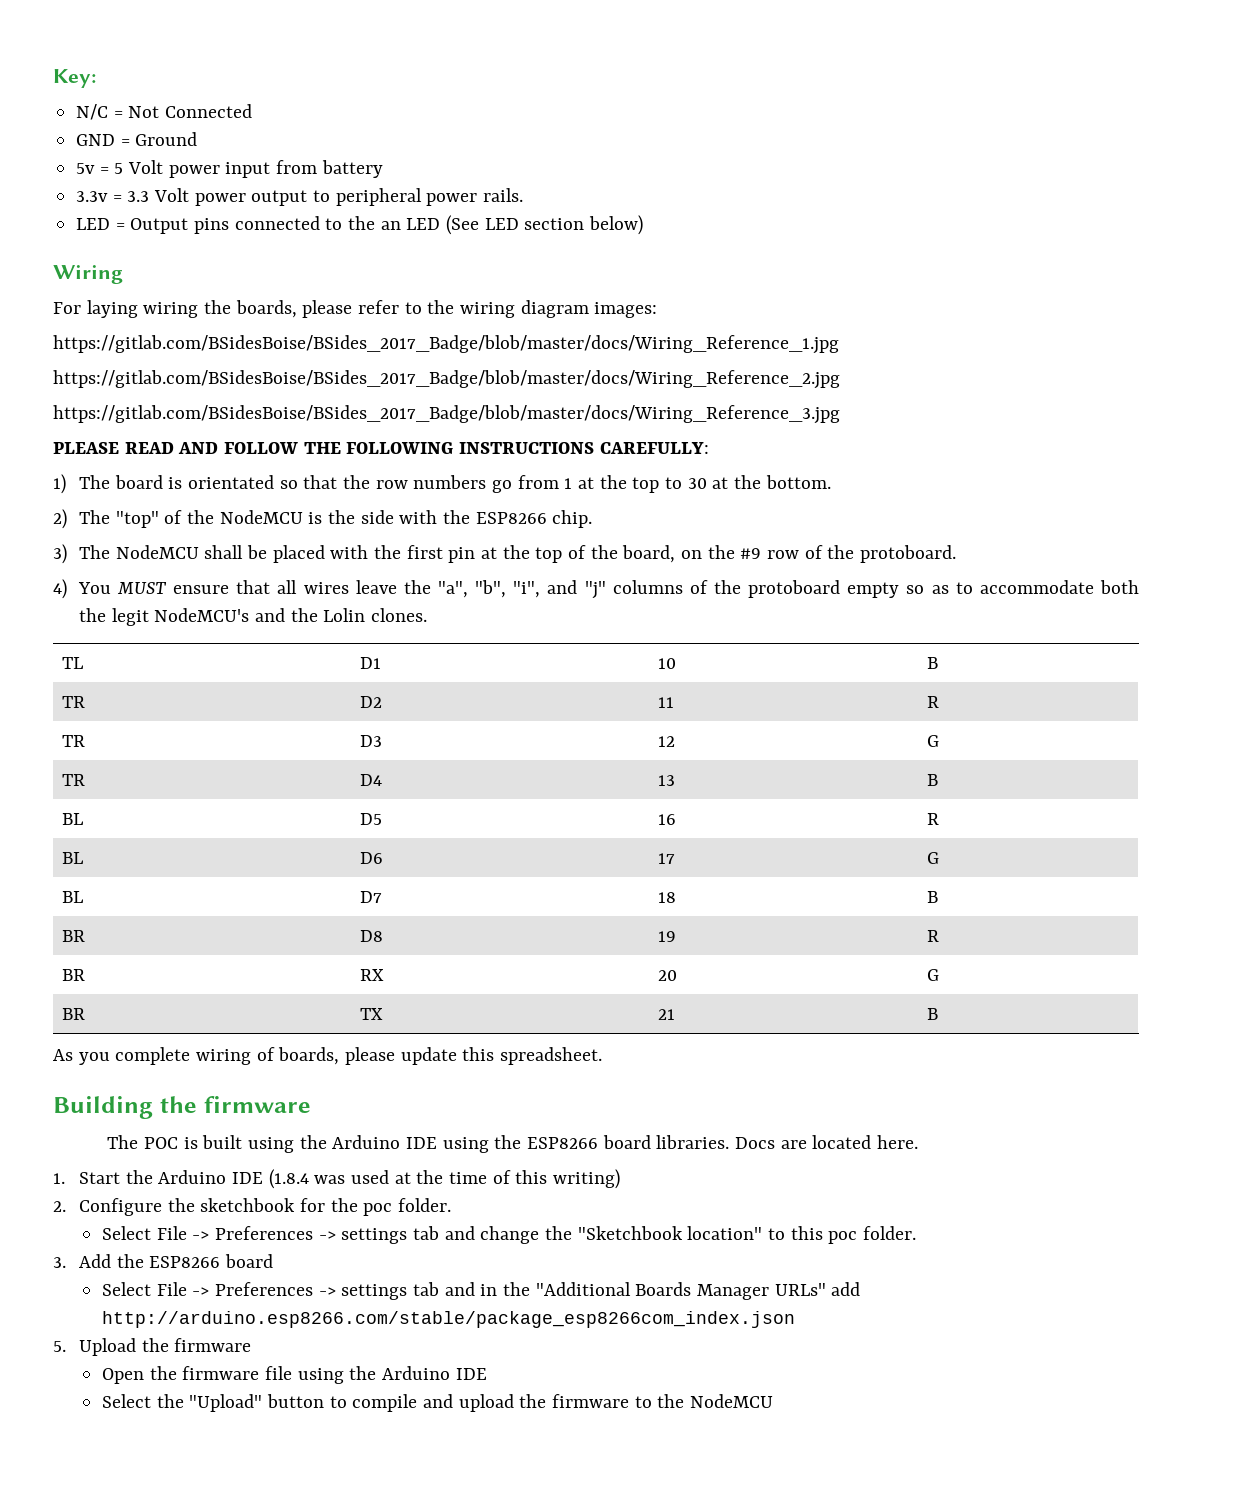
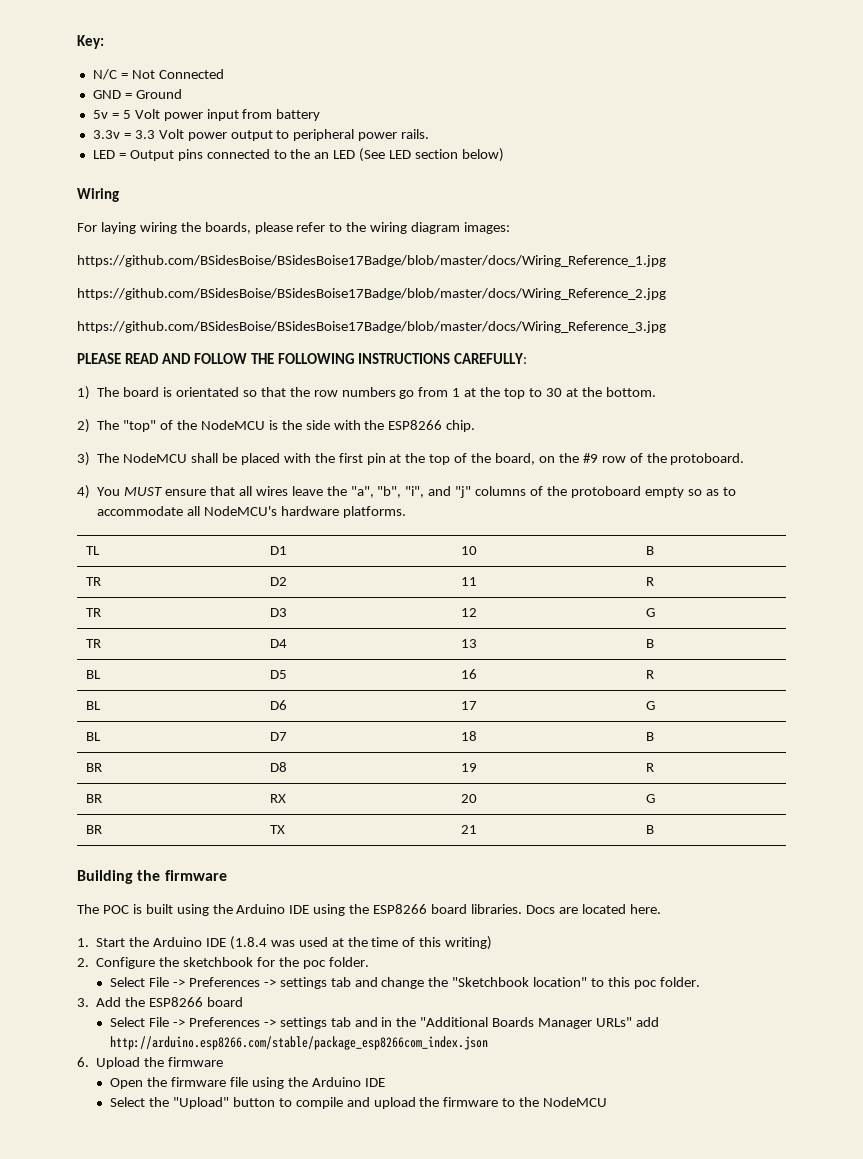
[53,335,839,354] [53,370,840,389] [53,405,840,424] https://gitlab.com/BSidesBoise/BSides_2017_Badge/blob/master/docs/Wiring_Reference_1.jpg // https://gitlab.com/BSidesBoise/BSides_2017_Badge/blob/master/docs/Wiring_Reference_2.jpg // https://gitlab.com/BSidesBoise/BSides_2017_Badge/blob/master/docs/Wiring_Reference_3.jpg -> [77,255,666,267] [77,288,666,300] [77,321,666,333] https://github.com/BSidesBoise/BSidesBoise17Badge/blob/master/docs/Wiring_Reference_1.jpg // https://github.com/BSidesBoise/BSidesBoise17Badge/blob/master/docs/Wiring_Reference_2.jpg // https://github.com/BSidesBoise/BSidesBoise17Badge/blob/master/docs/Wiring_Reference_3.jpg
[1100,580,1140,594] [78,608,427,626] both the legit NodeMCU's and the Lolin clones. -> [187,506,406,518] all NodeMCU's hardware platforms.
[53,1047,603,1065] // As you complete wiring of boards, please update this spreadsheet. -> (654, 829) none
[53,1341,66,1352] 5. -> [77,1057,89,1067] 6.

